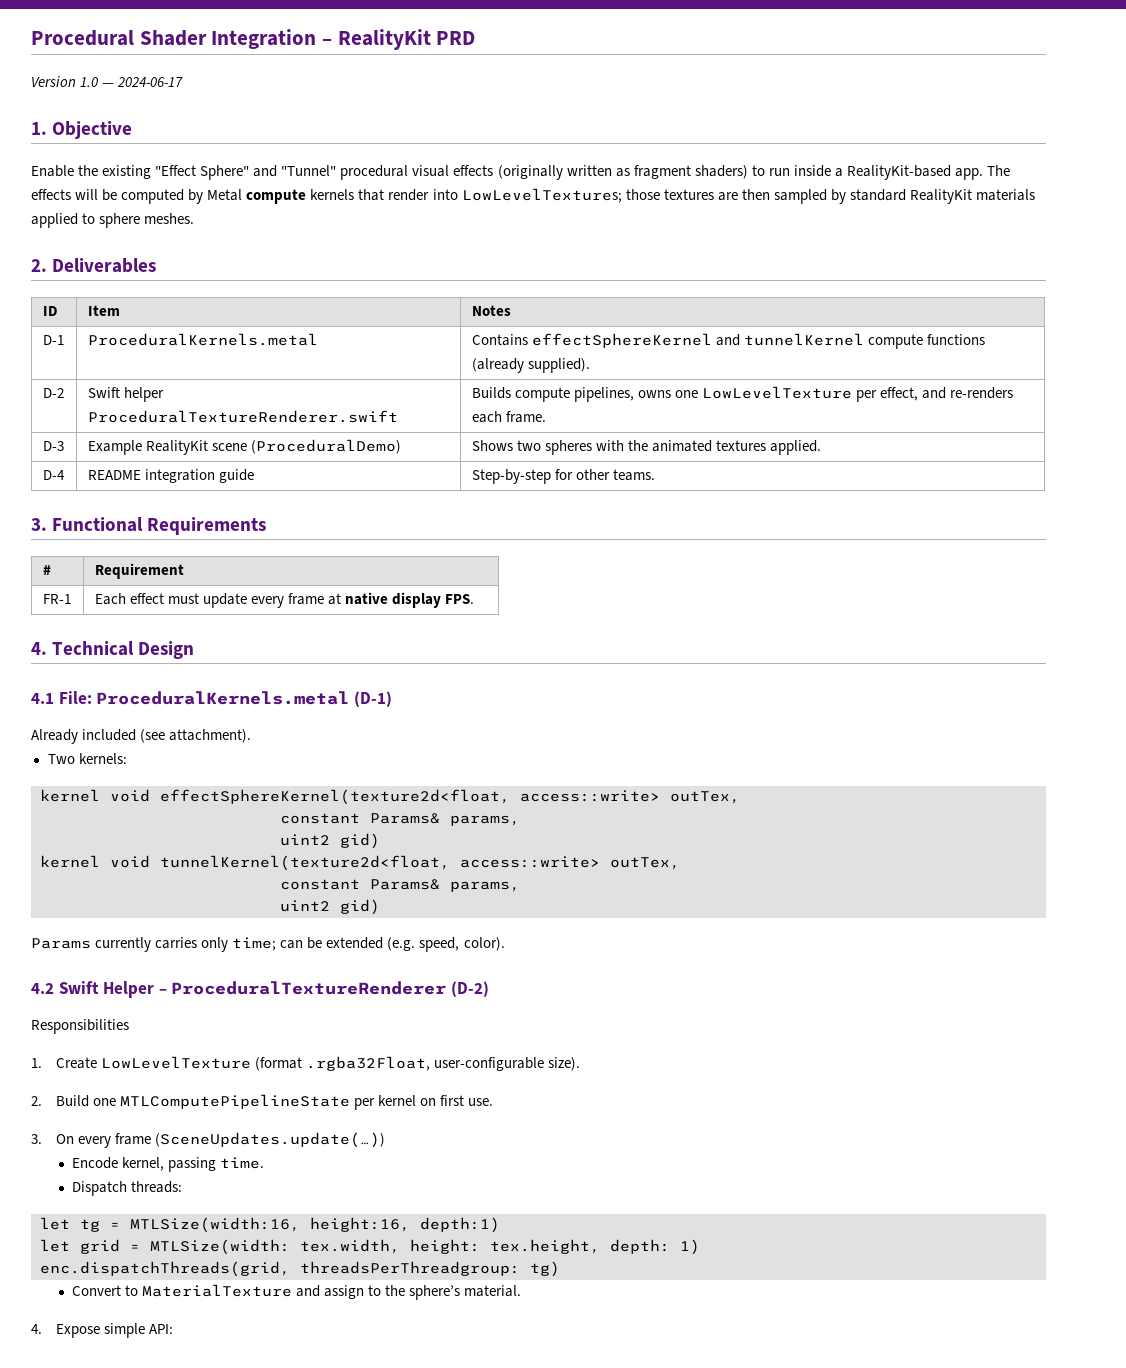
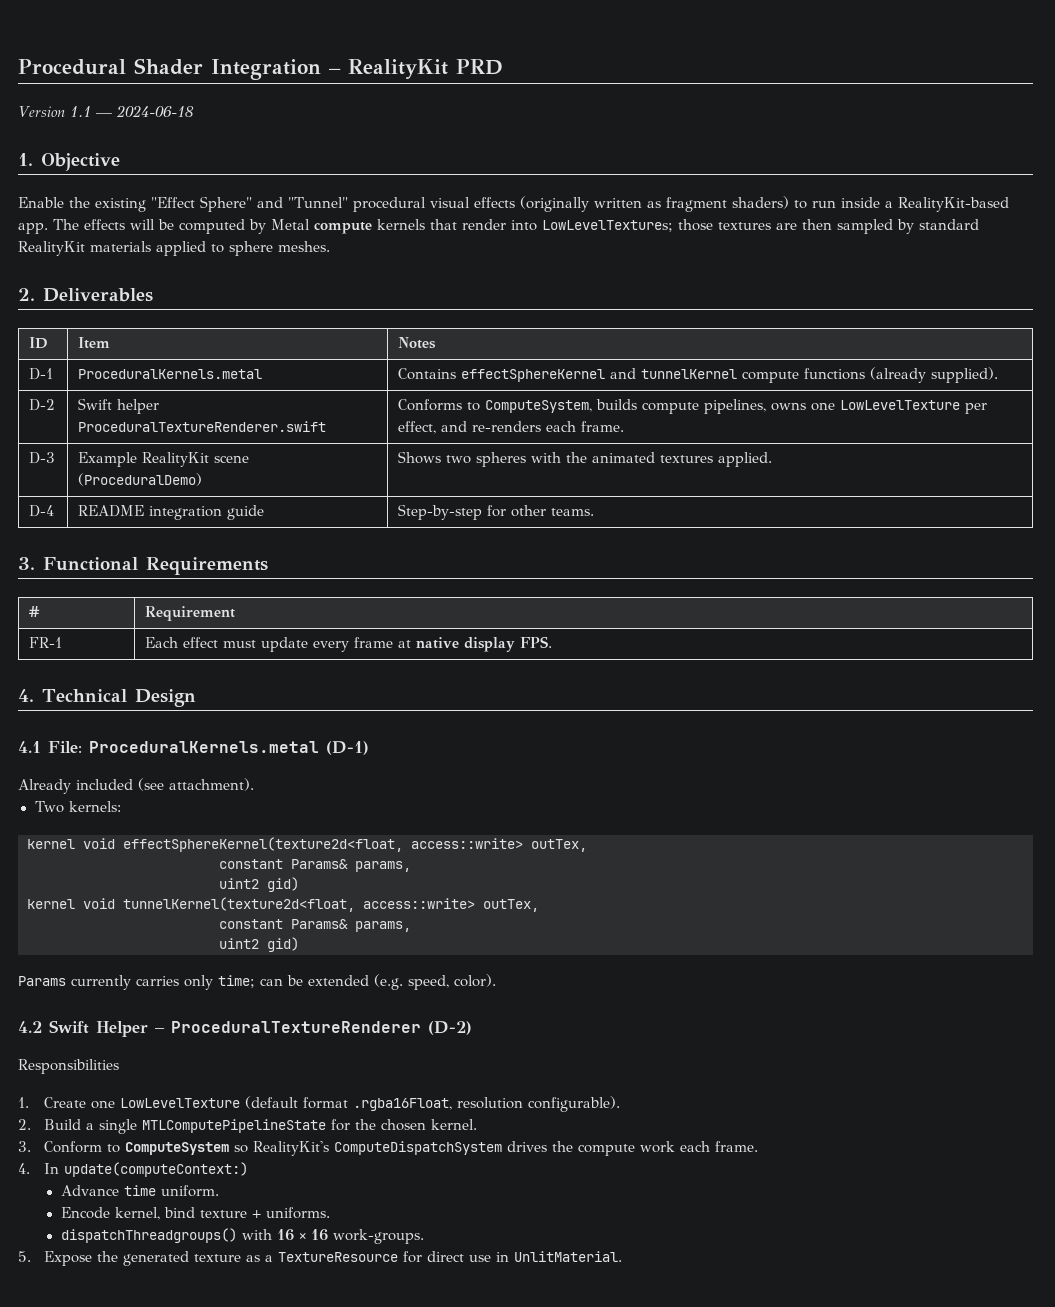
[80,77,184,87] 1.0 — 2024-06-17 -> [69,105,194,117] 1.1 — 2024-06-18
[471,387,511,399] Builds -> [398,399,638,413] Conforms to ComputeSystem, builds
[100,1056,580,1071] [31,1094,493,1110] [31,1132,385,1148] [72,1157,265,1172] [72,1181,183,1196] [40,1217,500,1233] [40,1239,700,1255] [40,1261,560,1277] [72,1284,522,1300] [31,1323,173,1338] LowLevelTexture (format .rgba32Float, user-configurable size). // 2. Build one MTLComputePipelineState per kernel on first use. // 3. On every frame (SceneUpdates.update(…)) // Encode kernel, passing time. // Dispatch threads: // let tg = MTLSize(width:16, height:16, depth:1) // let grid = MTLSize(width: tex.width, height: tex.height, depth: 1) // enc.dispatchThreads(grid, threadsPerThreadgroup: tg) // Convert to MaterialTexture and assign to the sphere’s material. // 4. Expose simple API: -> [91,1096,621,1112] [18,1119,478,1134] [18,1141,759,1156] [18,1162,249,1177] [60,1185,219,1197] [60,1207,330,1220] [60,1228,424,1244] [18,1251,623,1266] one LowLevelTexture (default format .rgba16Float, resolution configurable). // 2. Build a single MTLComputePipelineState for the chosen kernel. // 3. Conform to ComputeSystem so RealityKit's ComputeDispatchSystem drives the compute work each frame. // 4. In update(computeContext:) // Advance time uniform. // Encode kernel, bind texture + uniforms. // dispatchThreadgroups() with 16 × 16 work-groups. // 5. Expose the generated texture as a TextureResource for direct use in UnlitMaterial.

